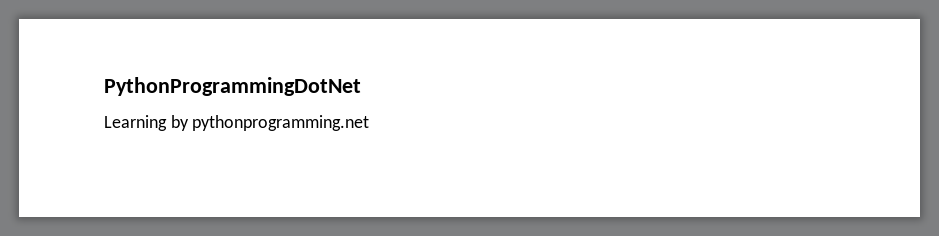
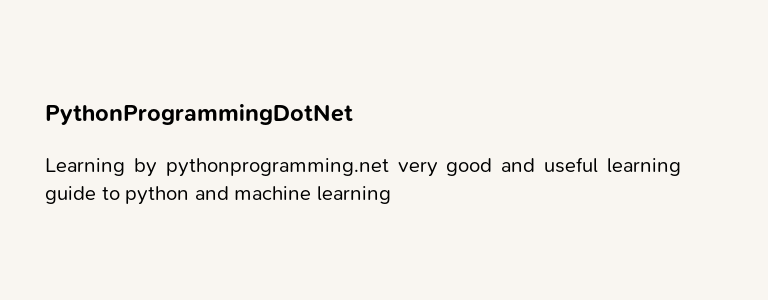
(370, 123) none -> [397,157,681,177] [45,186,391,205] very good and useful learning guide to python and machine learning

